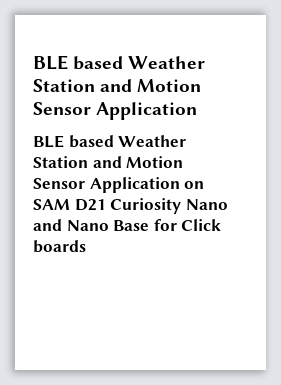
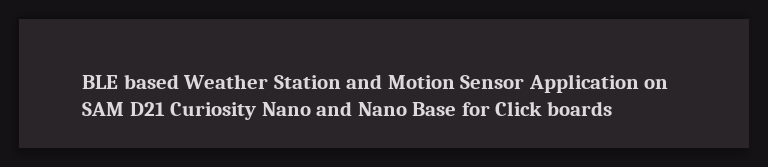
[33,55,206,70] [33,79,202,92] [33,102,198,120] [33,135,187,148] [33,156,184,168] [33,177,180,193] BLE based Weather Station and Motion Sensor Application // BLE based Weather Station and Motion Sensor Application -> [82,74,639,93] BLE based Weather Station and Motion Sensor Application

